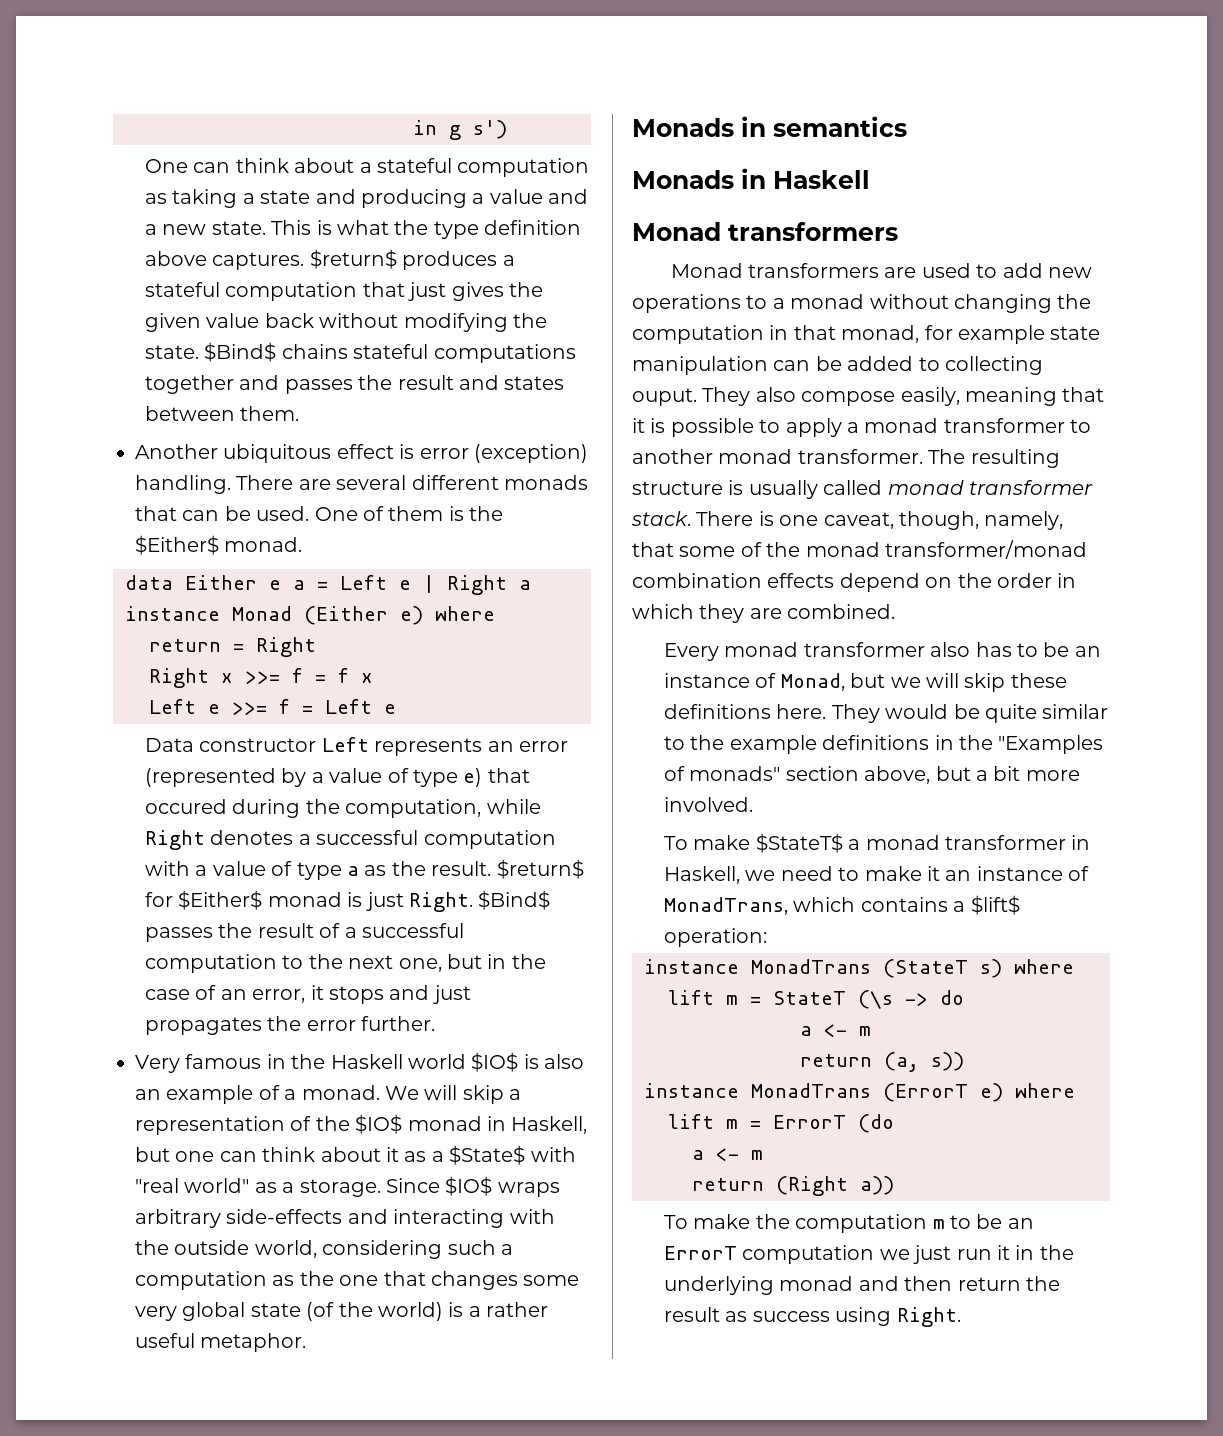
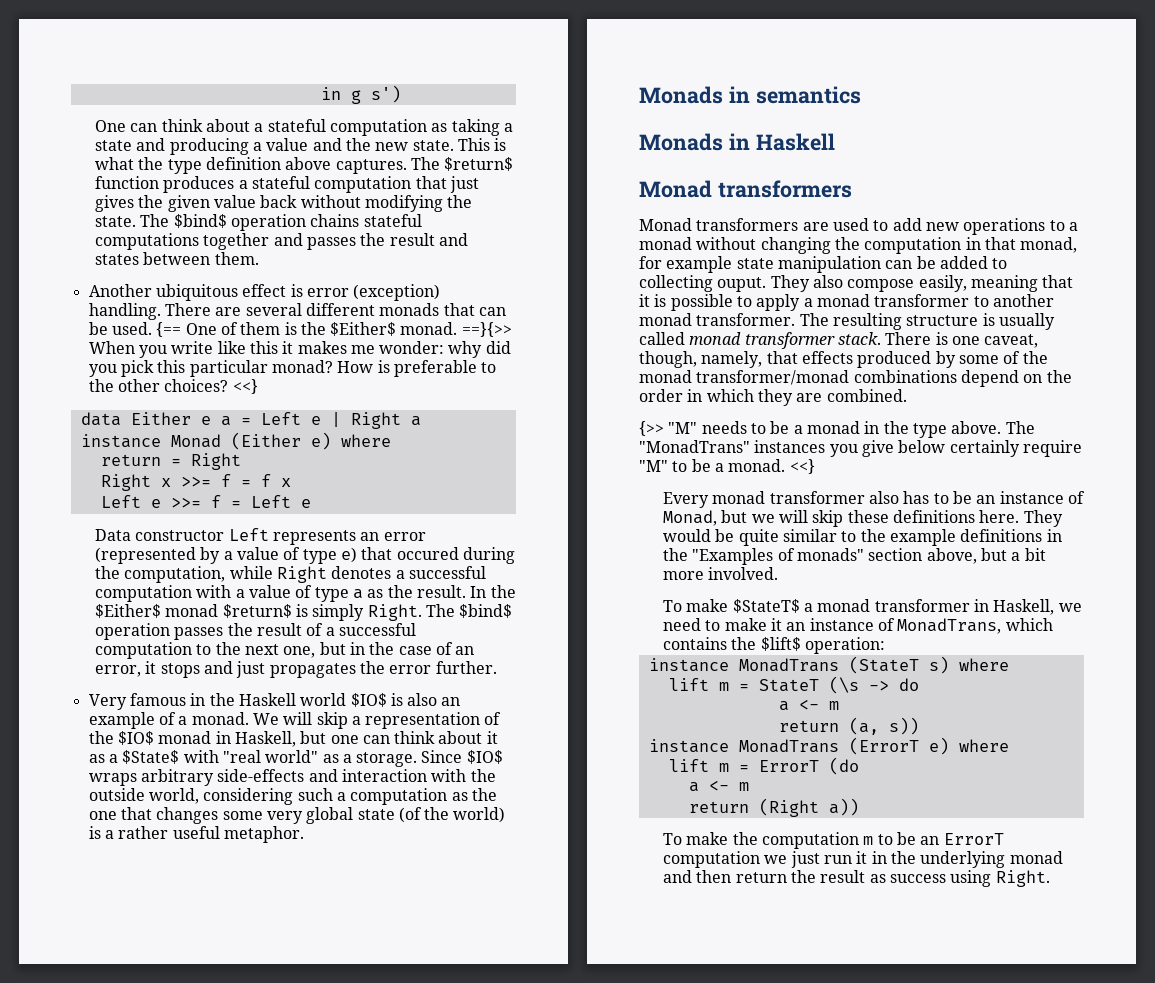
[144,224,157,235] a -> [345,138,371,151] the
[309,249,397,269] $return$ -> [410,157,514,171] [95,176,160,189] The $return$ function
[204,342,277,362] $Bind$ -> [140,214,306,231] The $bind$ operation
(310, 513) none -> [156,322,182,337] {==
(303, 544) none -> [461,322,512,337] [88,341,511,358] [88,360,497,377] [88,379,258,394] ==}{>> When you write like this it makes me wonder: why did you pick this particular monad? How is preferable to the other choices? <<}
[496,859,584,879] [144,890,551,912] $return$ for $Either$ monad is just Right. $Bind$ -> [470,585,516,598] [95,604,513,621] [95,623,171,640] In the $Either$ monad $return$ is simply Right. The $bind$ operation
[393,1209,505,1228] interacting -> [341,769,427,782] interaction
(674, 549) none -> [801,351,956,368] effects produced by
[632,573,835,588] combination effects -> [853,370,957,383] combinations
(896, 611) none -> [639,421,1035,438] [639,440,1082,457] [639,459,815,474] // {>> "M" needs to be a monad in the type above. The "MonadTrans" instances you give below certainly require "M" to be a monad. <<}
[953,901,966,912] a -> [731,637,757,650] the

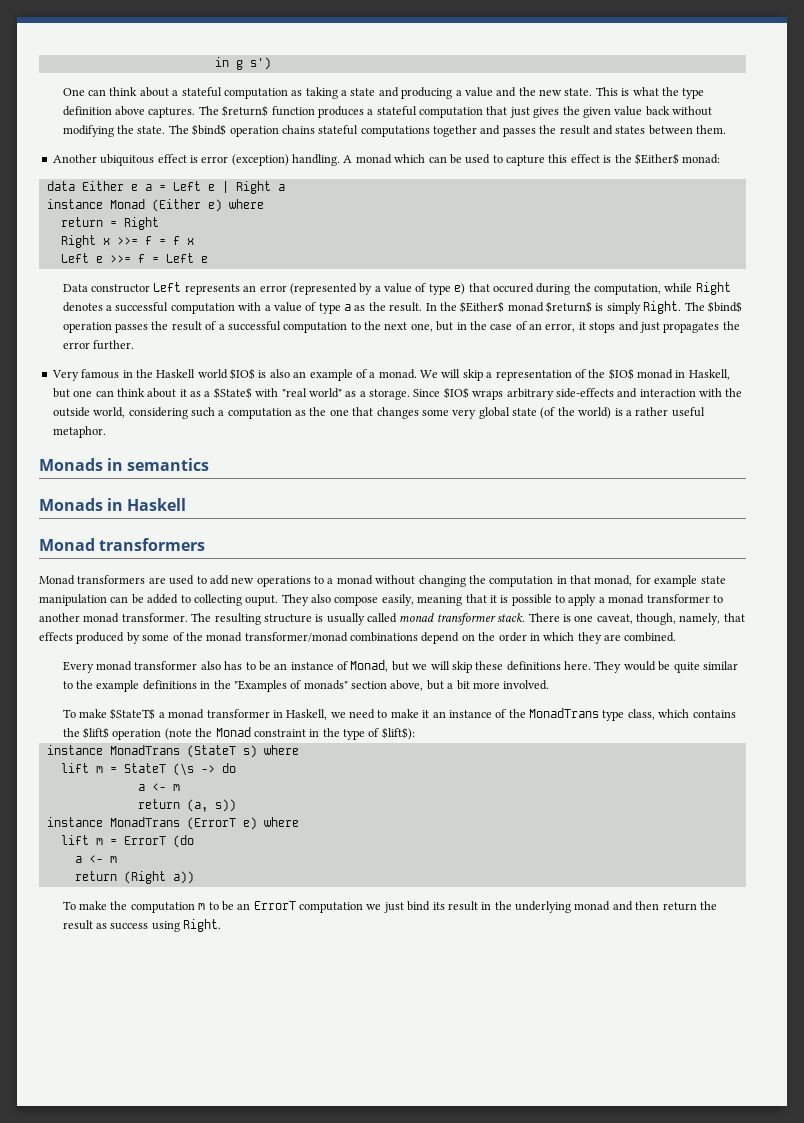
[164,303,506,316] [88,322,512,337] [88,341,511,358] [88,360,497,377] [88,379,258,394] There are several different monads that can be used. {== One of them is the $Either$ monad. ==}{>> When you write like this it makes me wonder: why did you pick this particular monad? How is preferable to the other choices? <<} -> [343,153,721,166] A monad which can be used to capture this effect is the $Either$ monad:
[639,421,1035,438] [639,440,1082,457] [639,459,815,474] // {>> "M" needs to be a monad in the type above. The "MonadTrans" instances you give below certainly require "M" to be a monad. <<} -> (677, 637) none
[897,618,1053,634] [663,637,885,654] MonadTrans, which contains the $lift$ operation: -> [508,708,736,721] [62,727,415,740] the MonadTrans type class, which contains the $lift$ operation (note the Monad constraint in the type of $lift$):
[823,851,868,864] run it -> [407,901,478,911] bind its result

